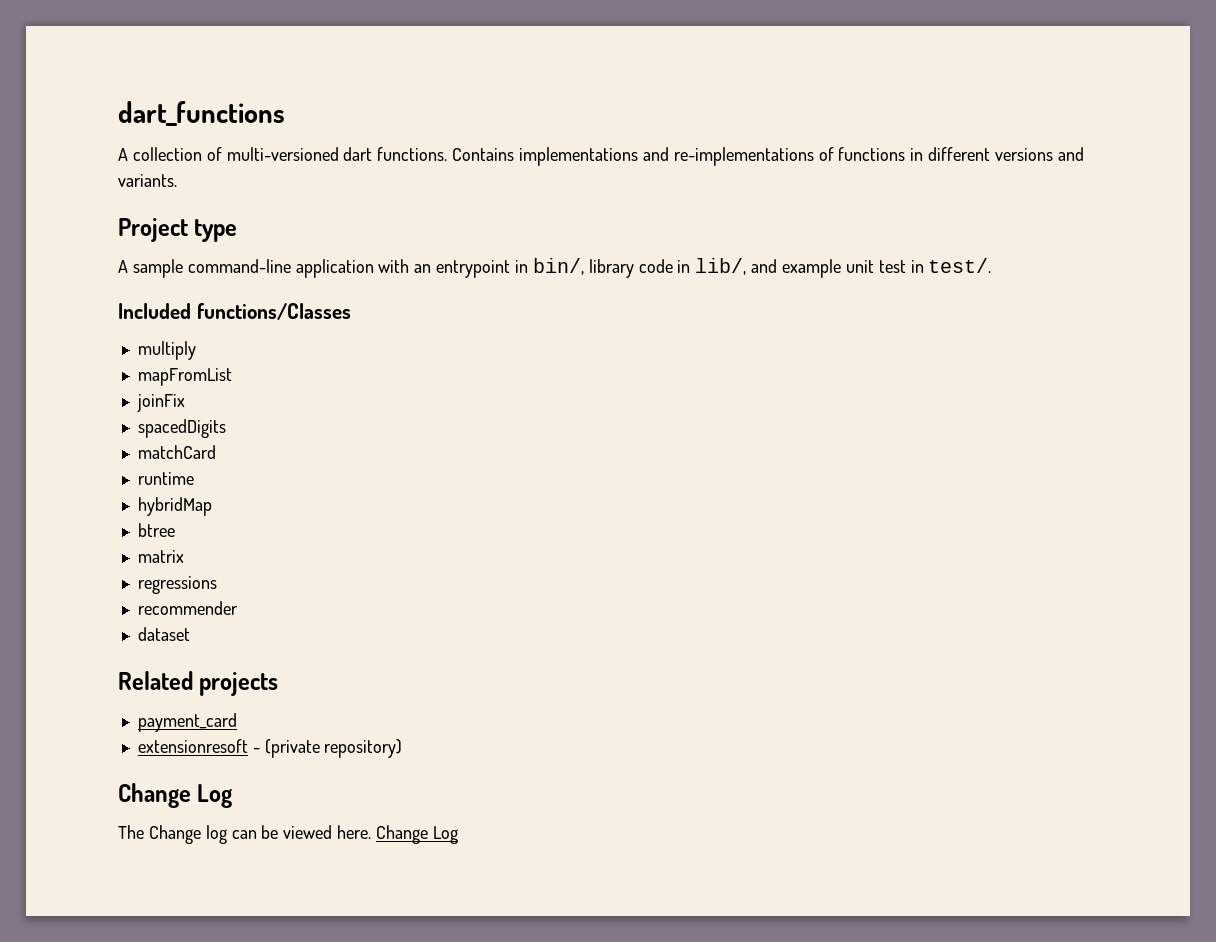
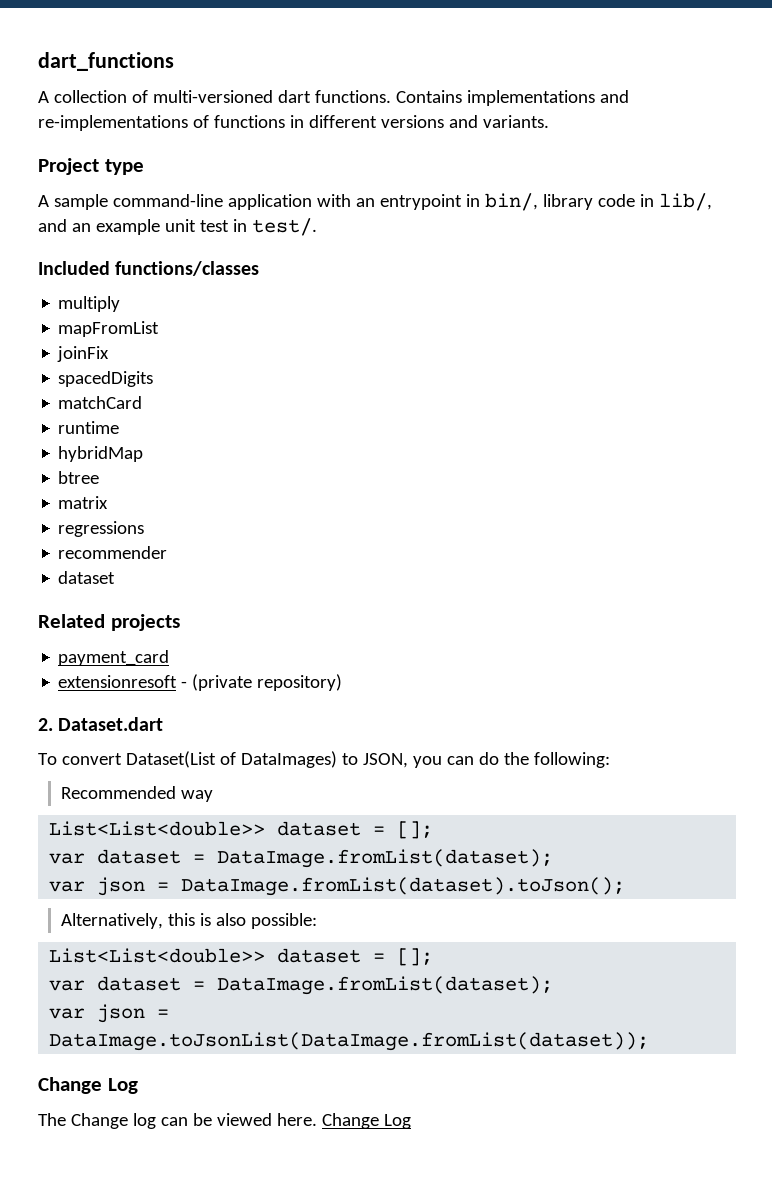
(778, 266) none -> [71,223,91,232] an
[196,303,351,320] functions/Classes -> [115,261,260,276] functions/classes
(403, 748) none -> [38,717,164,731] [38,751,610,768] [60,786,213,802] [49,821,434,839] [49,849,554,868] [49,877,626,896] [60,913,317,929] [49,948,434,966] [49,976,554,995] [49,1004,170,1023] [49,1032,650,1051] // 2. Dataset.dart // To convert Dataset(List of DataImages) to JSON, you can do the following: // Recommended way // List<List<double>> dataset = []; // var dataset = DataImage.fromList(dataset); // var json = DataImage.fromList(dataset).toJson(); // Alternatively, this is also possible: // List<List<double>> dataset = []; // var dataset = DataImage.fromList(dataset); // var json = DataImage.toJsonList(DataImage.fromList(dataset));

